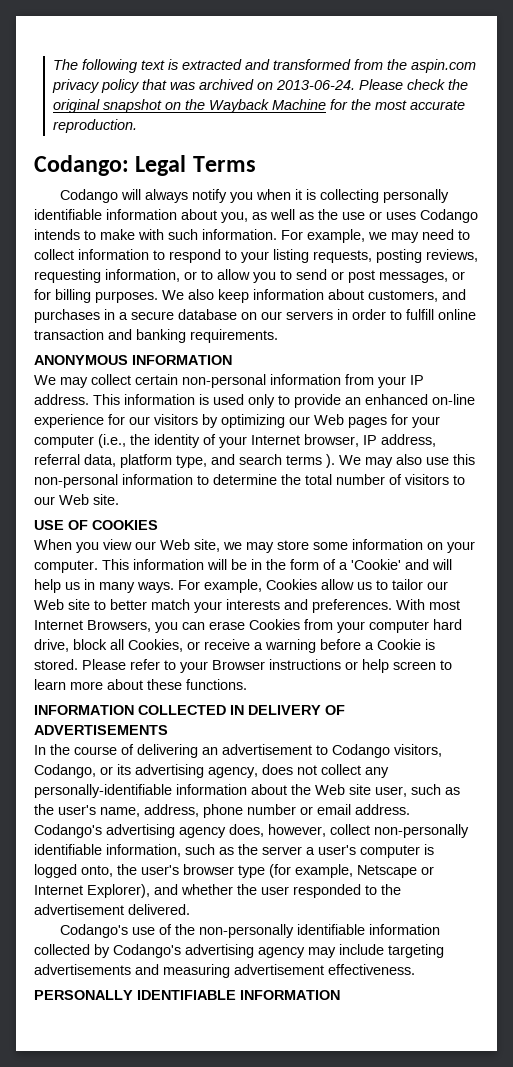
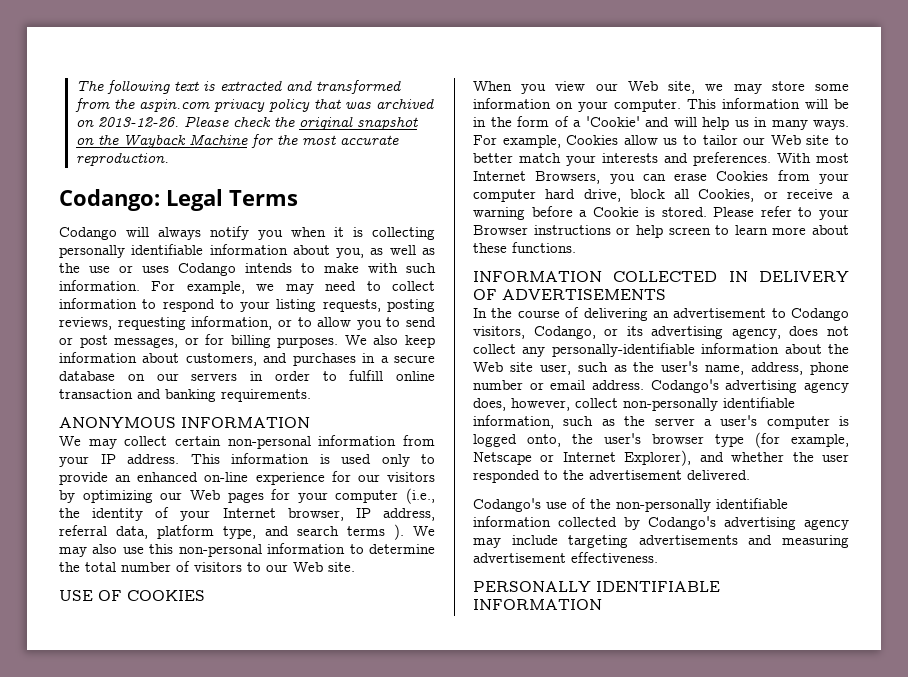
[276,80,356,90] 2013-06-24. -> [97,117,179,127] 2013-12-26.

